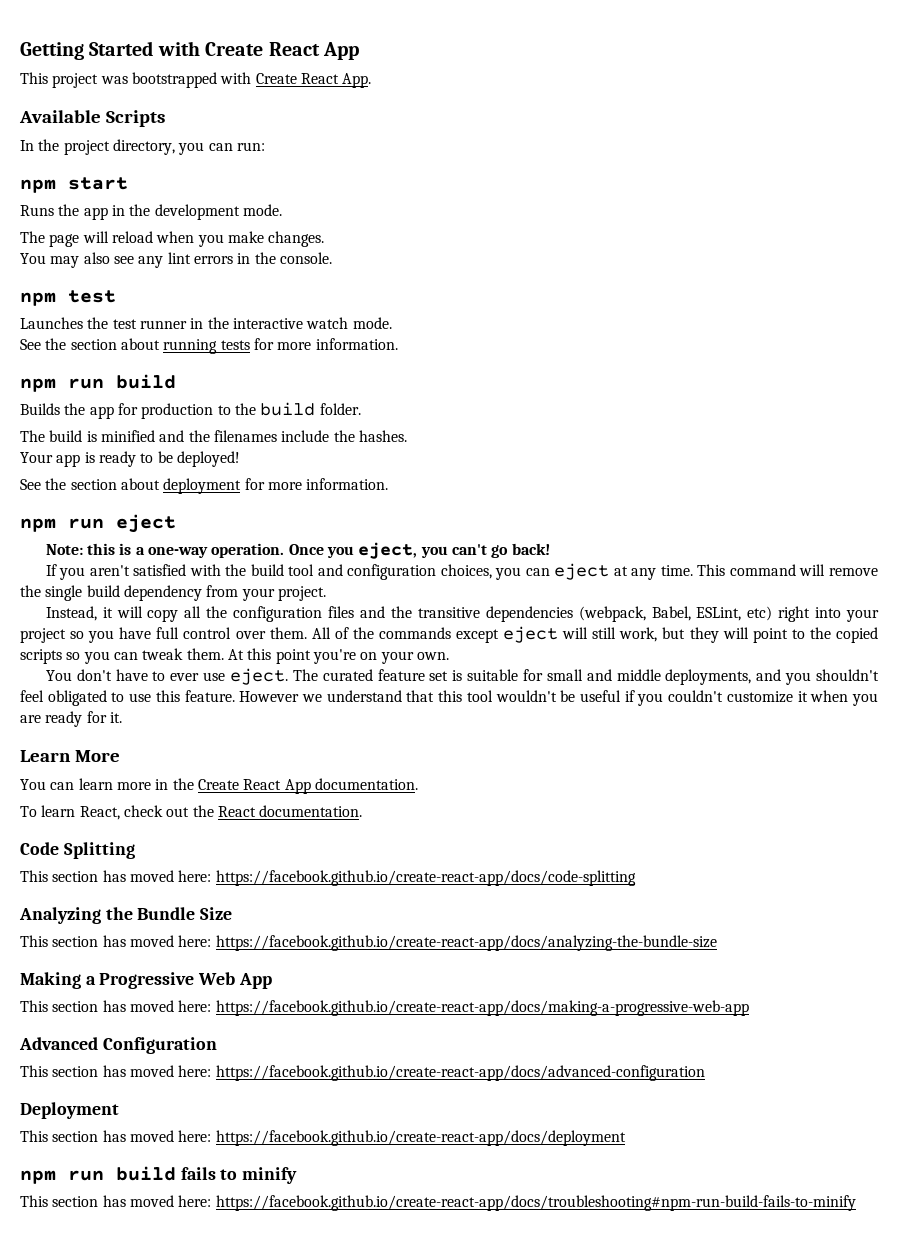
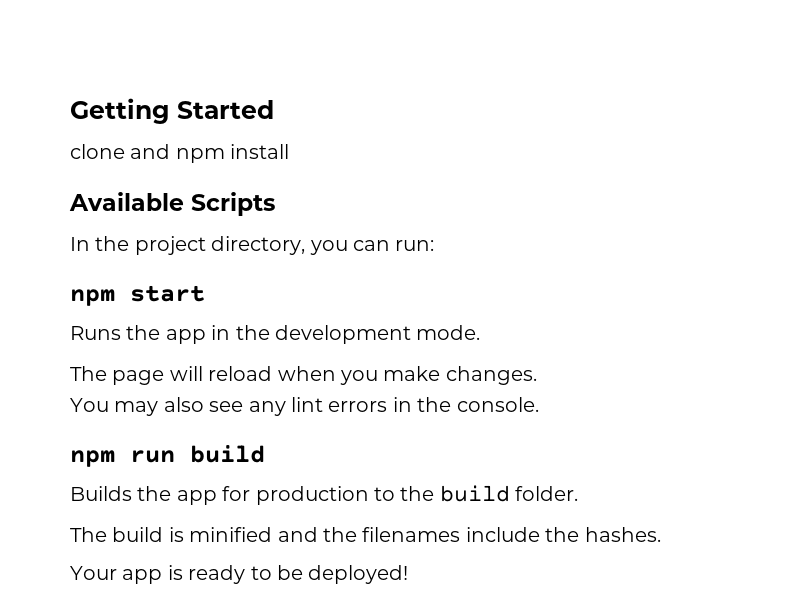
[157,41,359,60] [20,72,372,88] with Create React App // This project was bootstrapped with Create React App. -> [70,144,290,163] // clone and npm install
[20,290,116,306] [20,317,392,329] [20,338,398,354] // npm test // Launches the test runner in the interactive watch mode. // See the section about running tests for more information. -> (539, 404) none
[20,478,389,494] [20,514,176,533] [45,542,550,559] [45,563,879,580] [20,585,326,601] [45,606,879,622] [20,626,878,643] [20,648,449,664] [45,668,879,685] [20,690,878,706] [20,711,122,727] [20,750,120,762] [20,778,418,794] [20,805,363,820] [20,842,135,859] [20,870,636,886] [19,907,233,924] [20,935,717,951] [20,972,272,989] [20,1000,749,1016] [19,1037,217,1054] [20,1065,705,1081] [20,1102,119,1119] [20,1130,626,1146] [20,1166,298,1184] [20,1195,856,1211] // See the section about deployment for more information. // npm run eject // Note: this is a one-way operation. Once you eject, you can't go back! // If you aren't satisfied with the build tool and configuration choices, you can eject at any time. This command will remove the single build dependency from your project. // Instead, it will copy all the configuration files and the transitive dependencies (webpack, Babel, ESLint, etc) right into your project so you have full control over them. All of the commands except eject will still work, but they will point to the copied scripts so you can tweak them. At this point you're on your own. // You don't have to ever use eject. The curated feature set is suitable for small and middle deployments, and you shouldn't feel obligated to use this feature. However we understand that this tool wouldn't be useful if you couldn't customize it when you are ready for it. // Learn More // You can learn more in the Create React App documentation. // To learn React, check out the React documentation. // Code Splitting // This section has moved here: https://facebook.github.io/create-react-app/docs/code-splitting // Analyzing the Bundle Size // This section has moved here: https://facebook.github.io/create-react-app/docs/analyzing-the-bundle-size // Making a Progressive Web App // This section has moved here: https://facebook.github.io/create-react-app/docs/making-a-progressive-web-app // Advanced Configuration // This section has moved here: https://facebook.github.io/create-react-app/docs/advanced-configuration // Deployment // This section has moved here: https://facebook.github.io/create-react-app/docs/deployment // npm run build fails to minify // This section has moved here: https://facebook.github.io/create-react-app/docs/troubleshooting#npm-run-build-fails-to-minify -> (409, 574) none

